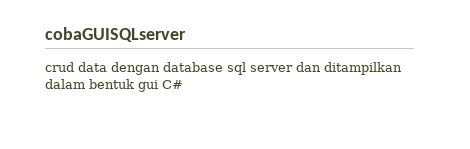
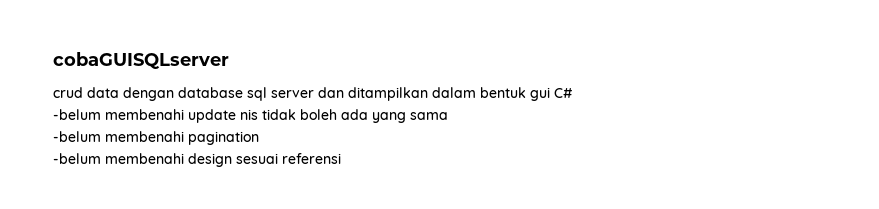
(183, 84) none -> [53,109,448,123] [53,131,259,145] [53,153,341,167] // -belum membenahi update nis tidak boleh ada yang sama // -belum membenahi pagination // -belum membenahi design sesuai referensi

